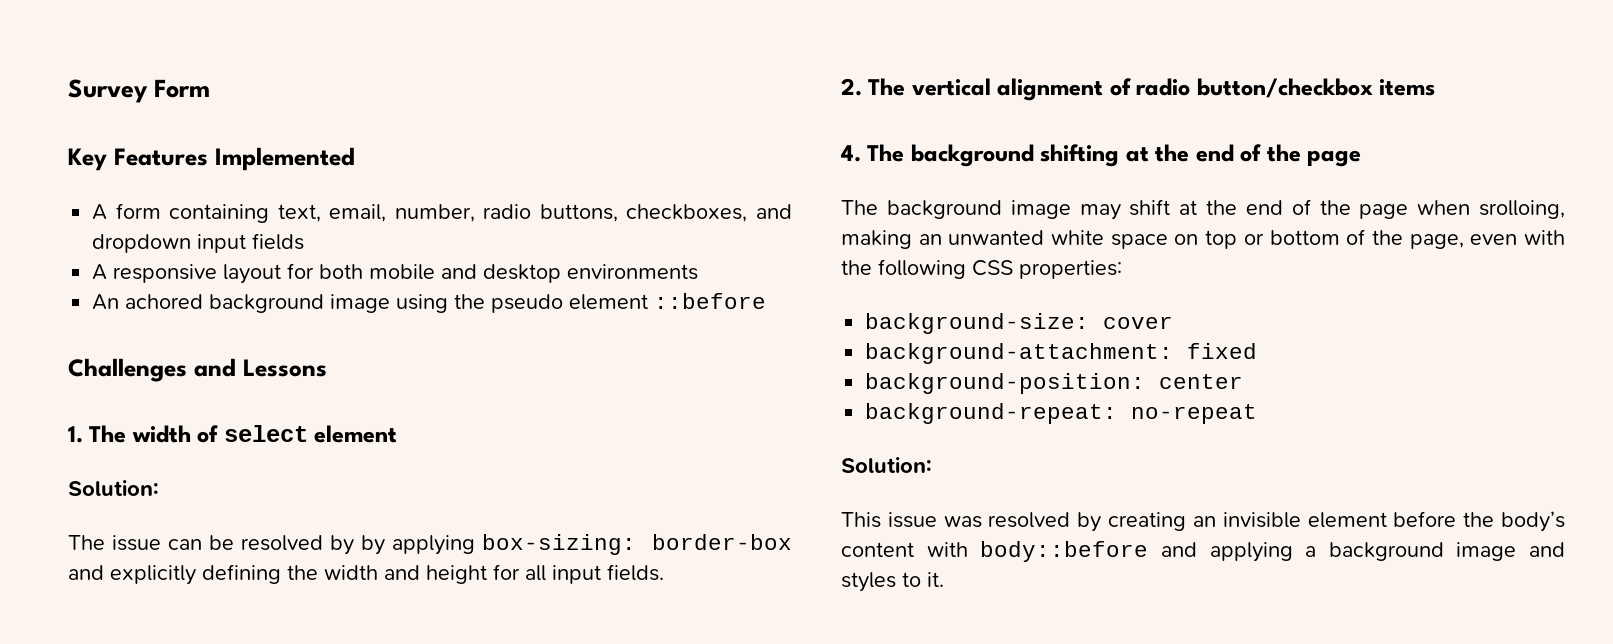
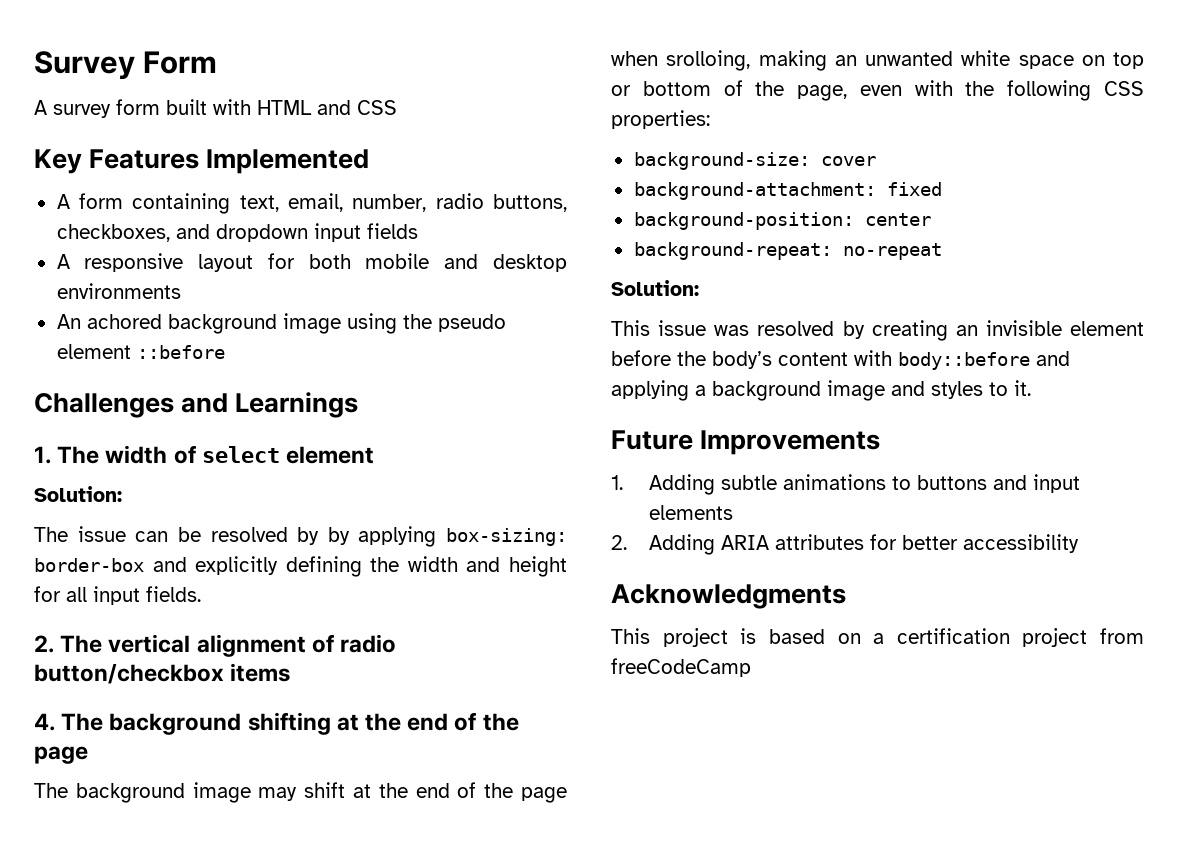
(211, 88) none -> [34,99,397,118] // A survey form built with HTML and CSS
[243,359,327,377] Lessons -> [235,392,359,418] Learnings
(944, 579) none -> [611,430,881,455] [611,474,1081,495] [649,505,734,520] [611,534,1080,555] [611,584,846,609] [611,628,1144,647] [611,658,751,677] // Future Improvements // 1. Adding subtle animations to buttons and input elements // 2. Adding ARIA attributes for better accessibility // Acknowledgments // This project is based on a certification project from freeCodeCamp

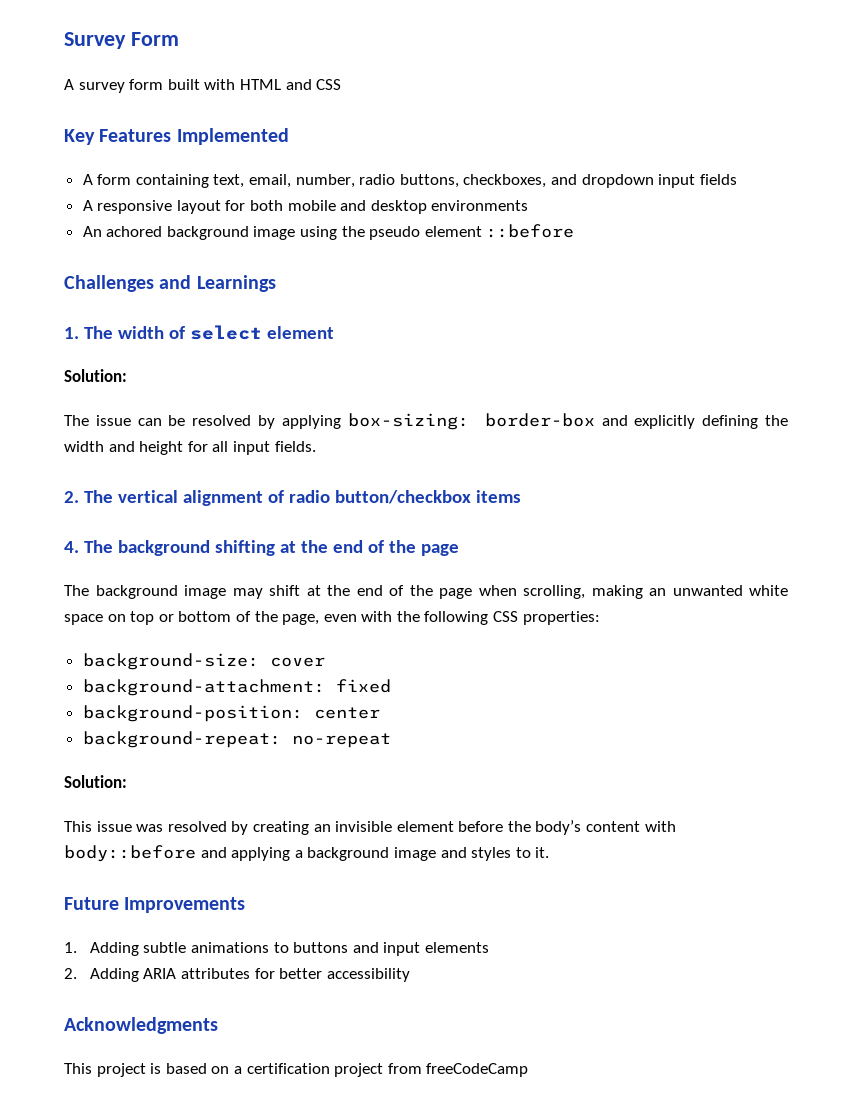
[327,527,350,545] by -> (275, 422) none
[666,50,751,71] srolloing, -> [523,585,585,599] scrolling,

